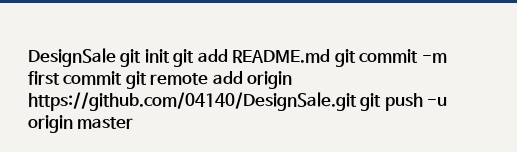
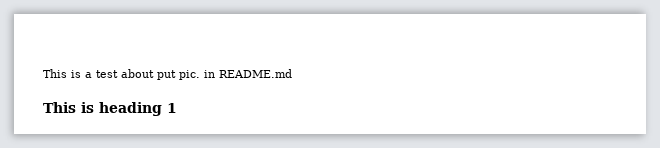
[28,48,447,67] [28,71,293,89] [28,92,448,111] [28,115,134,133] DesignSale git init git add README.md git commit -m first commit git remote add origin https://github.com/04140/DesignSale.git git push -u origin master -> [43,69,292,80] [43,102,177,116] This is a test about put pic. in README.md // This is heading 1

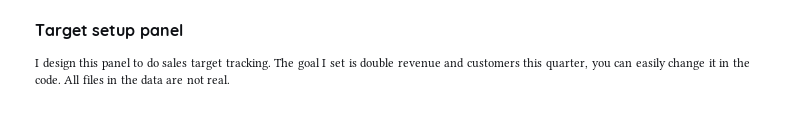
[43,69,292,80] [43,102,177,116] This is a test about put pic. in README.md // This is heading 1 -> [35,24,183,39] [35,58,751,70] [35,75,230,85] Target setup panel // I design this panel to do sales target tracking. The goal I set is double revenue and customers this quarter, you can easily change it in the code. All files in the data are not real.

